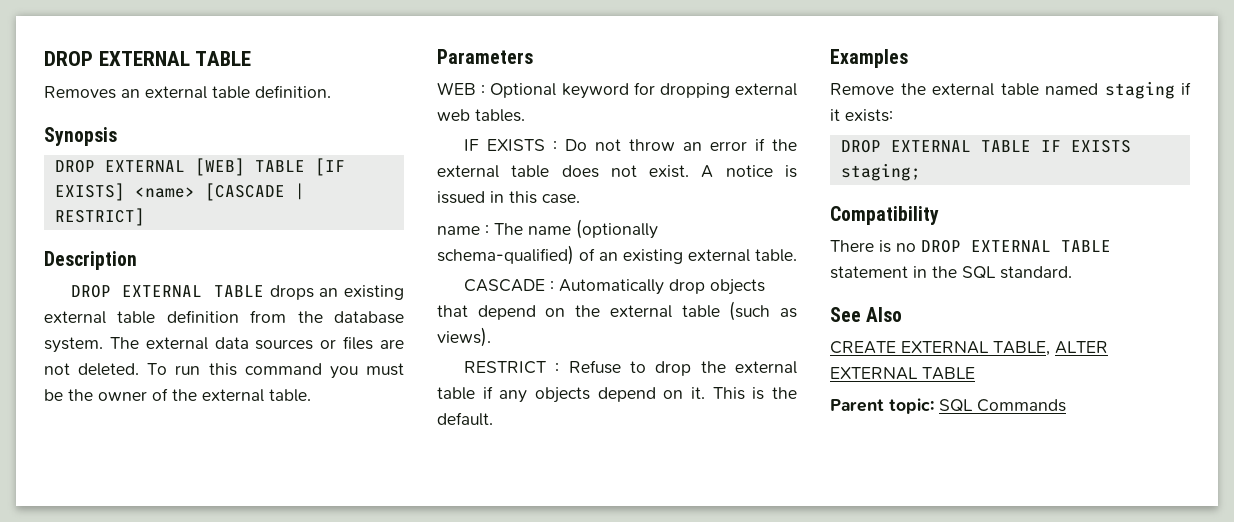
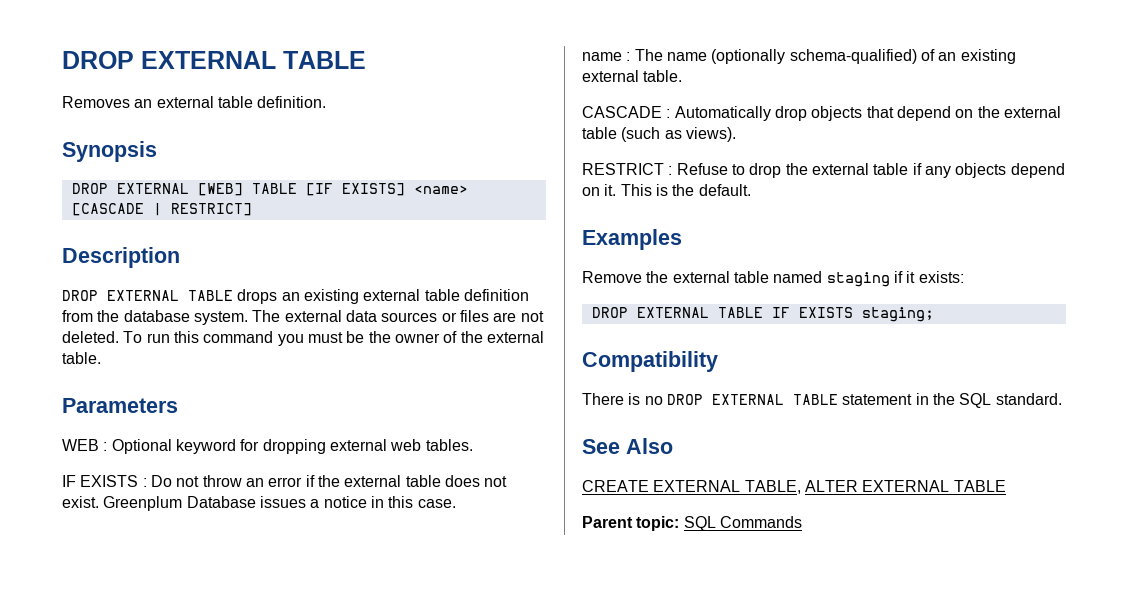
[701,165,797,178] [437,191,485,204] A notice is issued -> [103,496,367,511] Greenplum Database issues a notice

